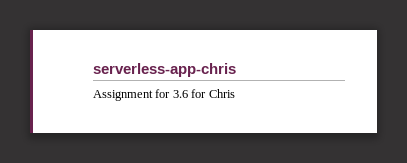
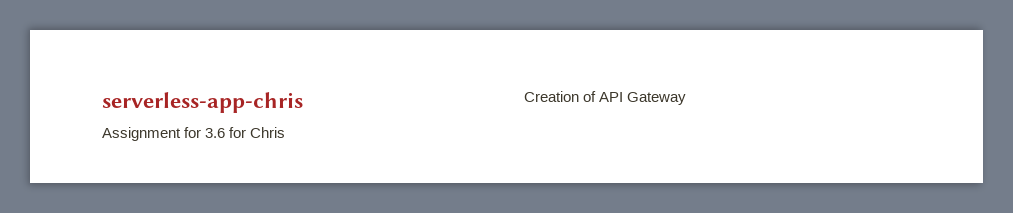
(235, 93) none -> [524,91,687,105] // Creation of API Gateway

